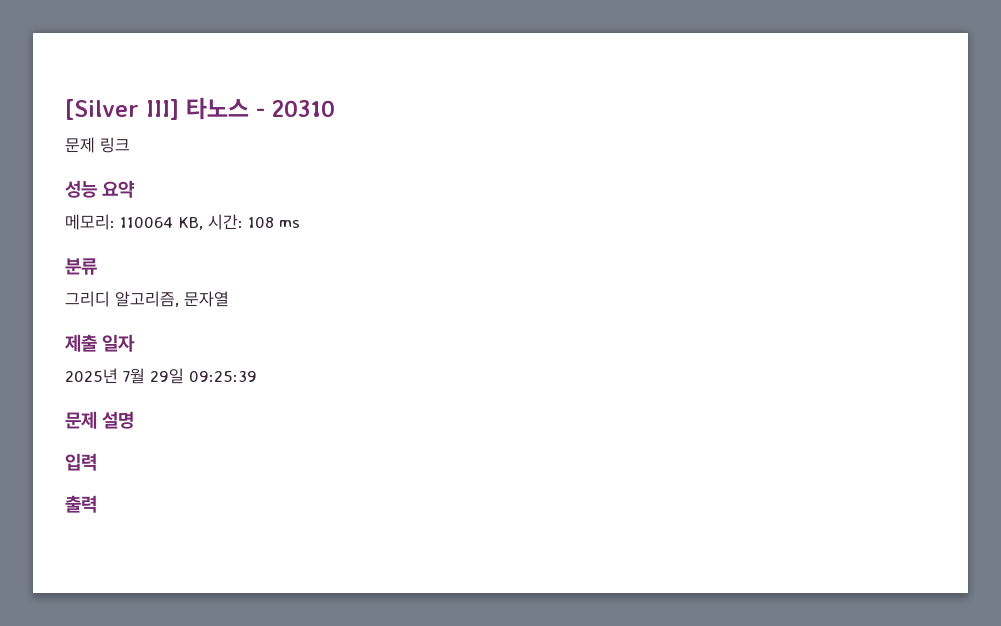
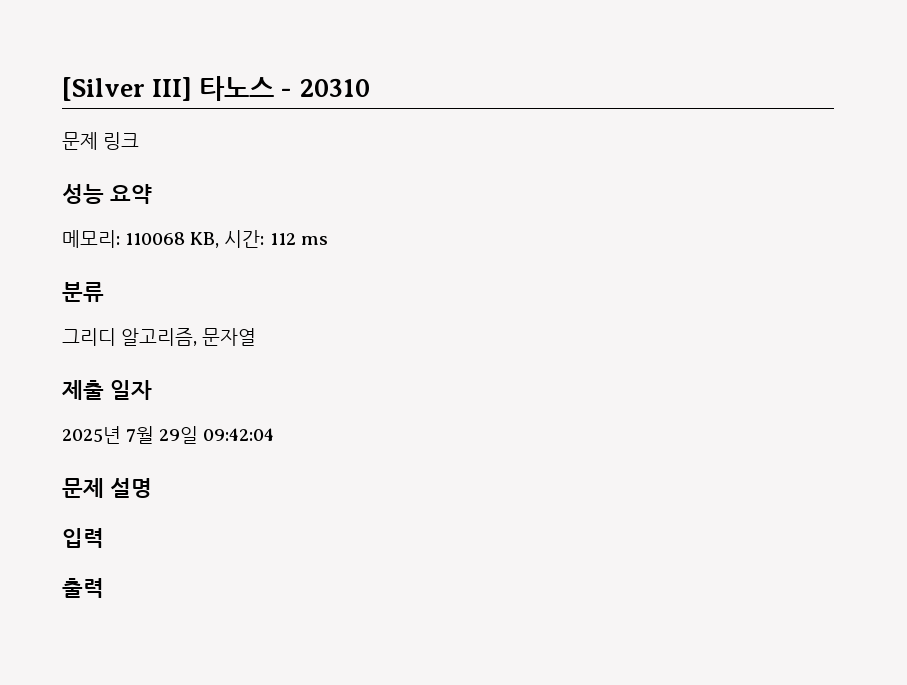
[120,217,173,228] 110064 -> [125,232,186,245] 110068
[248,217,274,228] 108 -> [269,233,296,245] 112
[189,371,257,382] 09:25:39 -> [203,428,275,441] 09:42:04

